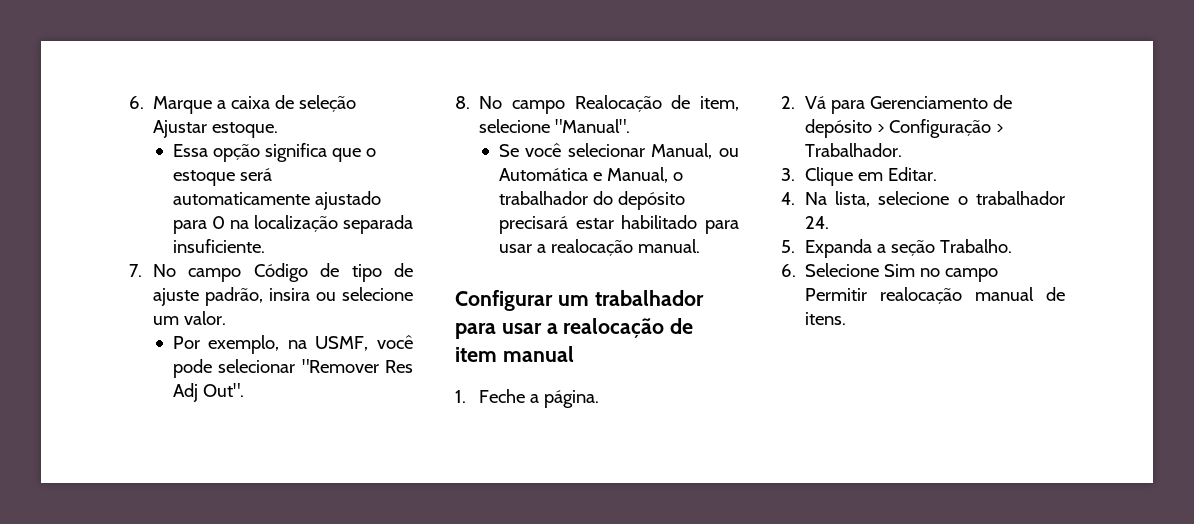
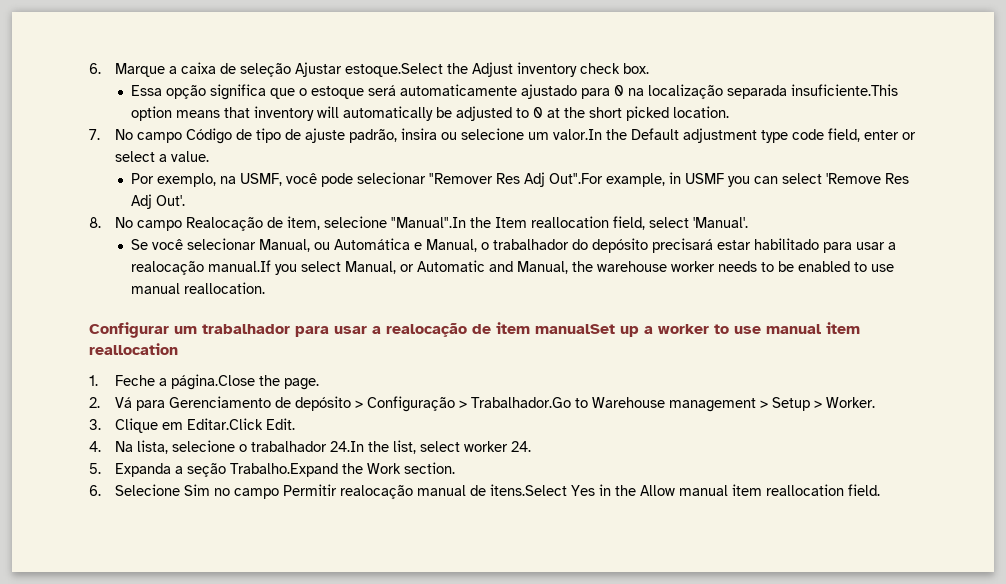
[212,122,279,138] estoque. -> [344,62,649,77] estoque.Select the Adjust inventory check box.
[172,239,265,253] insuficiente. -> [790,84,898,96] [130,106,729,121] insuficiente.This option means that inventory will automatically be adjusted to 0 at the short picked location.
[183,311,226,325] valor. -> [552,128,916,143] [114,151,209,162] valor.In the Default adjustment type code field, enter or select a value.
[202,383,244,397] Out". -> [548,172,909,187] [130,194,185,209] Out".For example, in USMF you can select 'Remove Res Adj Out'.
[555,119,631,133] "Manual". -> [390,216,748,230] "Manual".In the Item reallocation field, select 'Manual'.
[637,239,700,253] manual. -> [207,260,894,275] [130,282,265,294] manual.If you select Manual, or Automatic and Manual, the warehouse worker needs to be enabled to use manual reallocation.
[502,346,574,362] manual -> [535,322,860,337] [89,343,178,355] manualSet up a worker to use manual item reallocation
[543,390,599,408] página. -> [170,374,319,390] página.Close the page.
[804,143,902,157] Trabalhador. -> [470,397,875,412] Trabalhador.Go to Warehouse management > Setup > Worker.
[887,167,937,181] Editar. -> [186,418,295,430] Editar.Click Edit.
(1065, 198) none -> [329,440,508,454] 24.In the list, select worker
[939,239,1012,253] Trabalho. -> [229,462,455,477] Trabalho.Expand the Work section.
[805,312,847,325] itens. -> [489,484,880,496] itens.Select Yes in the Allow manual item reallocation field.

